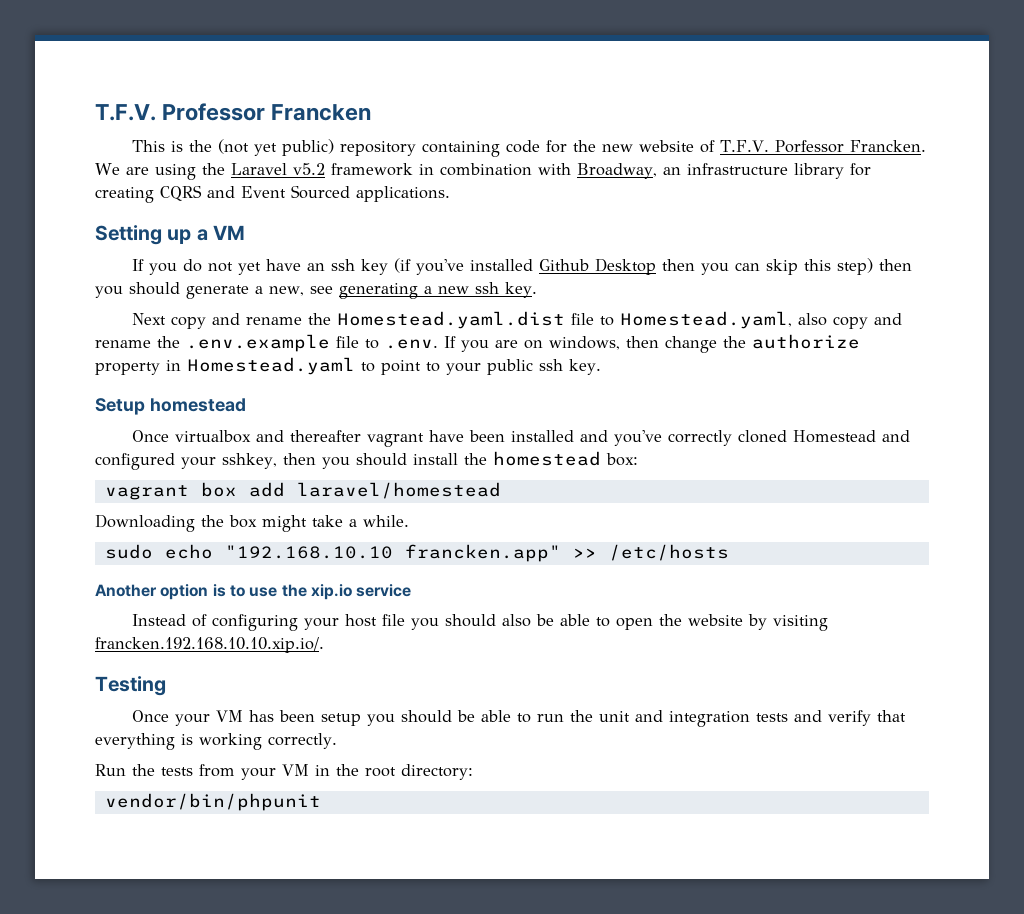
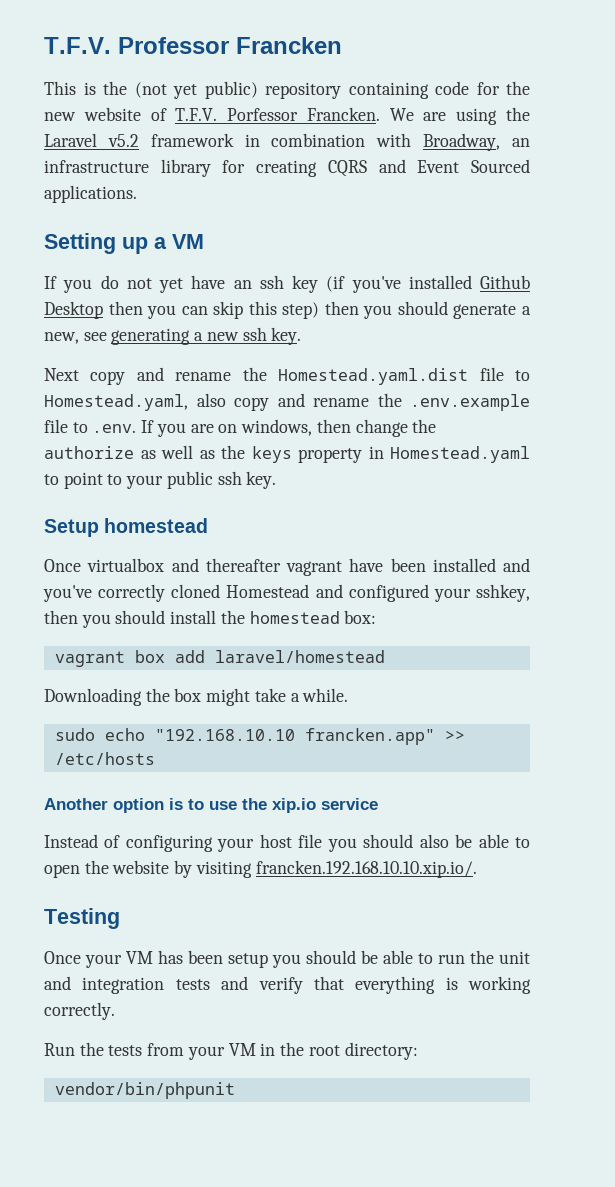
(860, 341) none -> [140,445,292,463] as well as the keys

